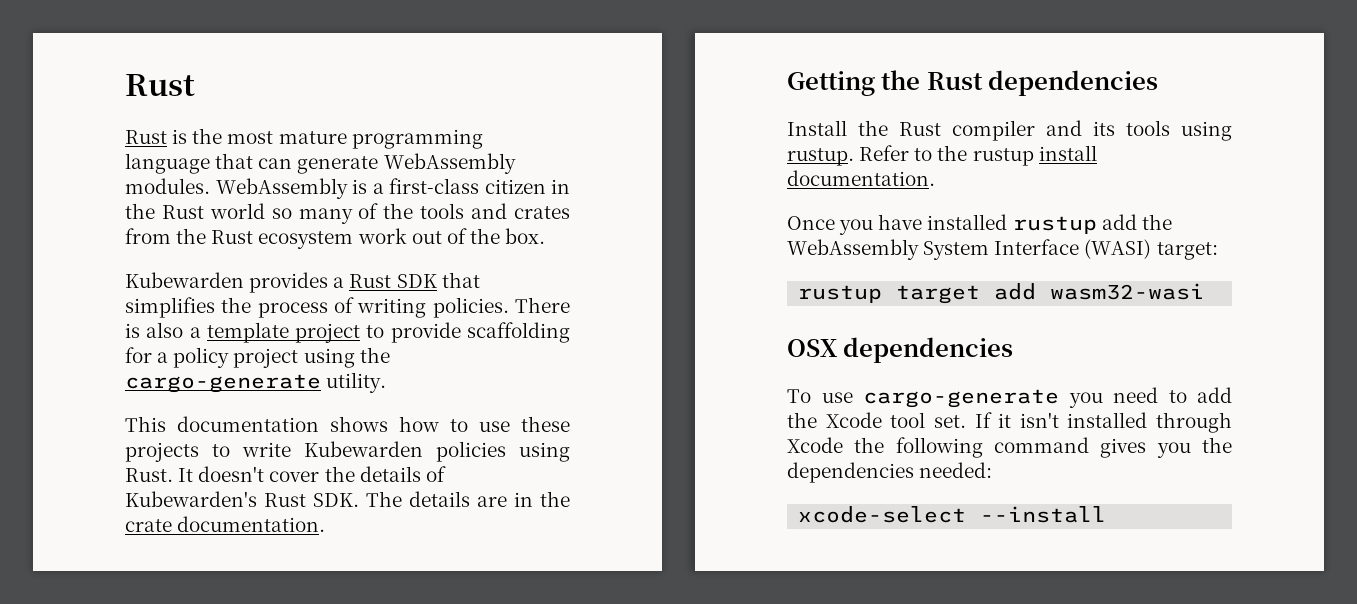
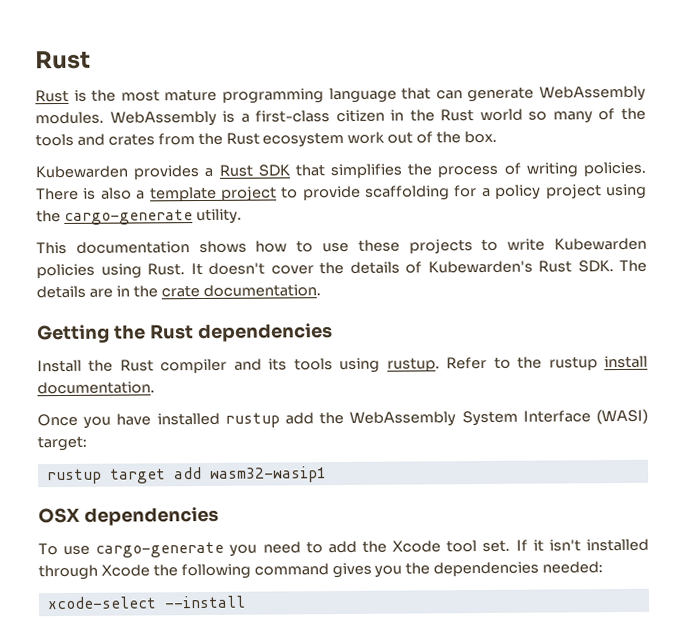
[1050,283,1205,300] wasm32-wasi -> [209,466,327,483] wasm32-wasip1

